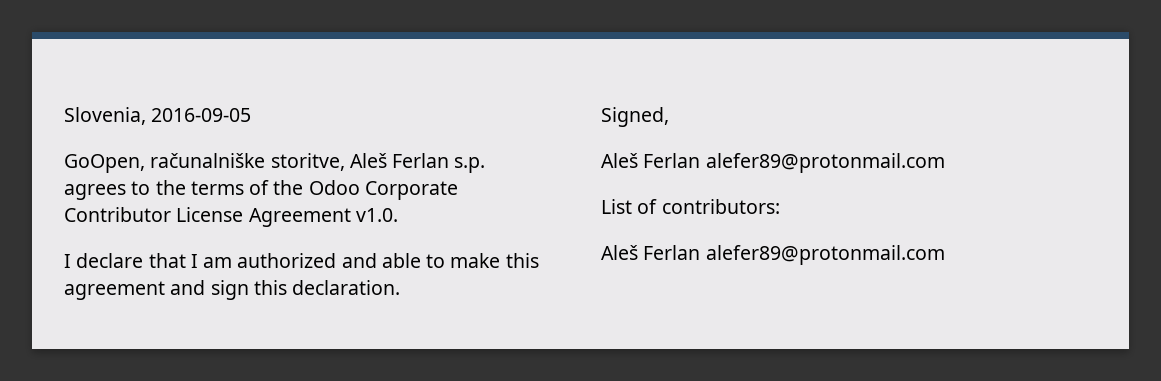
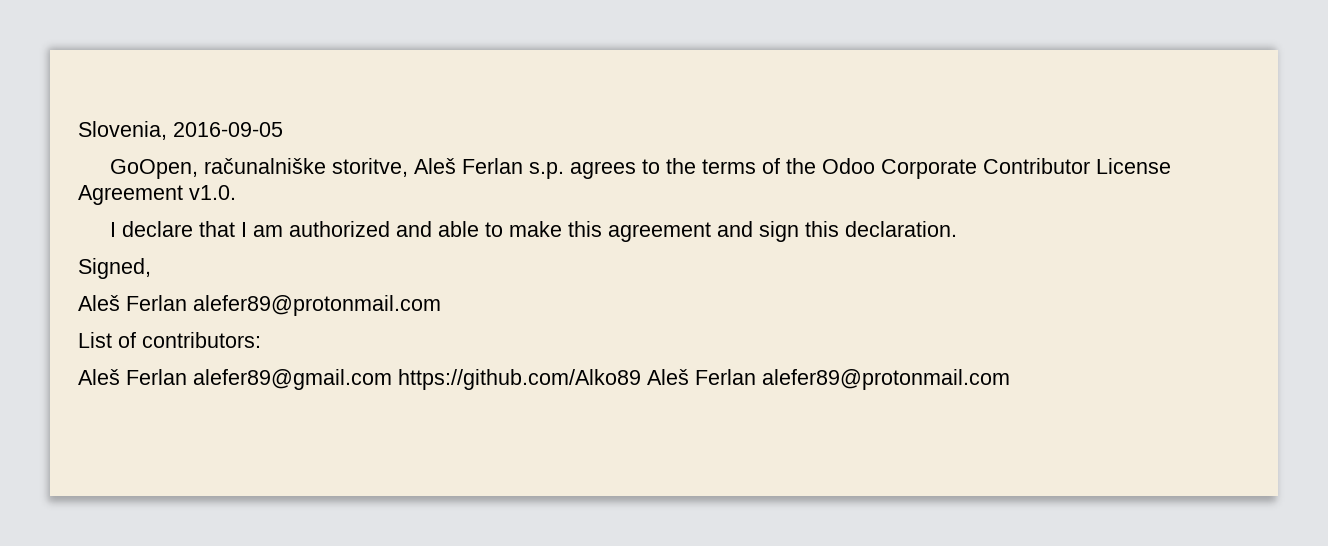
(701, 252) none -> [193,369,756,390] alefer89@gmail.com https://github.com/Alko89 Aleš Ferlan

